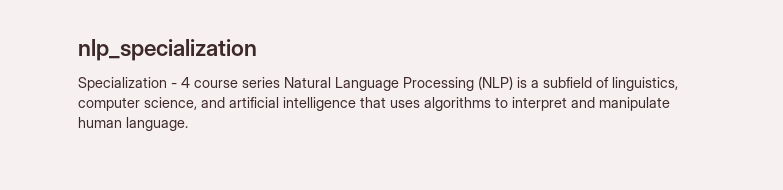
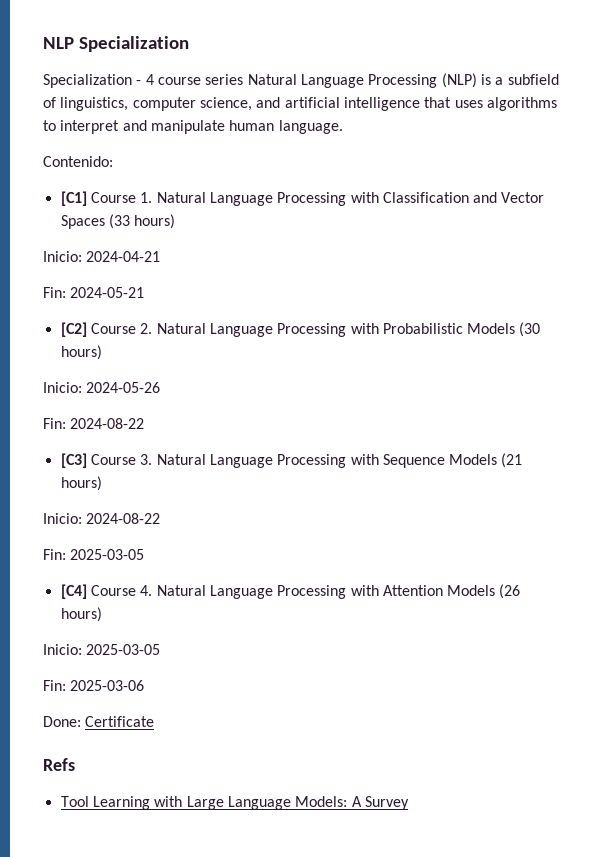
[78,39,257,61] nlp_specialization -> [43,36,189,52] NLP Specialization
(188, 124) none -> [43,156,113,167] [60,191,545,206] [60,214,176,229] [43,251,161,262] [43,287,145,298] [60,322,541,337] [60,345,102,360] [43,382,161,393] [43,418,145,429] [60,453,523,468] [60,476,102,491] [43,513,161,524] [43,549,145,560] [60,584,521,599] [60,607,102,622] [43,644,161,655] [43,680,145,691] [43,716,155,727] [43,758,75,771] [60,796,409,810] // Contenido: // [C1] Course 1. Natural Language Processing with Classification and Vector Spaces (33 hours) // Inicio: 2024-04-21 // Fin: 2024-05-21 // [C2] Course 2. Natural Language Processing with Probabilistic Models (30 hours) // Inicio: 2024-05-26 // Fin: 2024-08-22 // [C3] Course 3. Natural Language Processing with Sequence Models (21 hours) // Inicio: 2024-08-22 // Fin: 2025-03-05 // [C4] Course 4. Natural Language Processing with Attention Models (26 hours) // Inicio: 2025-03-05 // Fin: 2025-03-06 // Done: Certificate // Refs // Tool Learning with Large Language Models: A Survey

